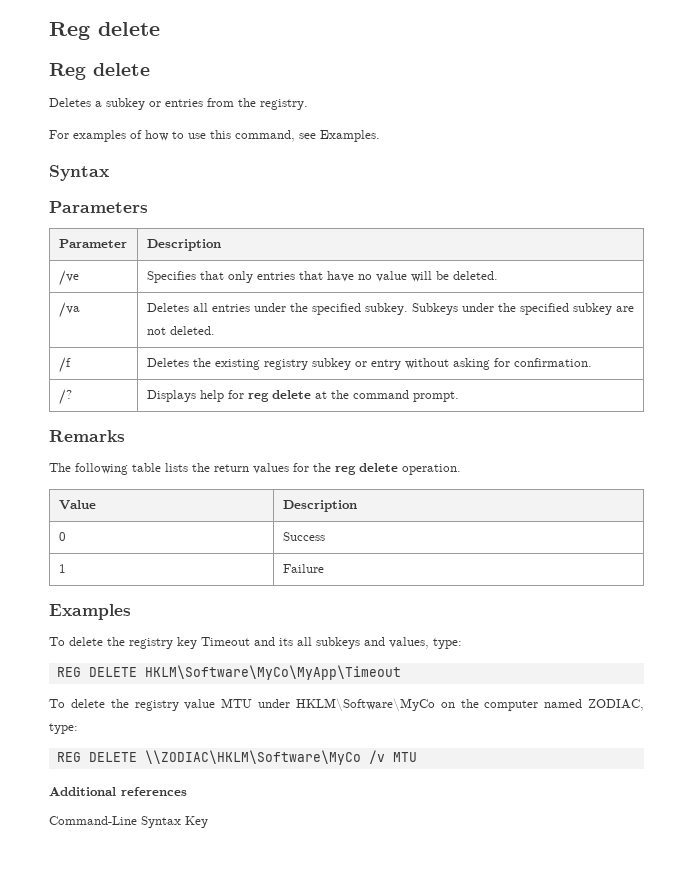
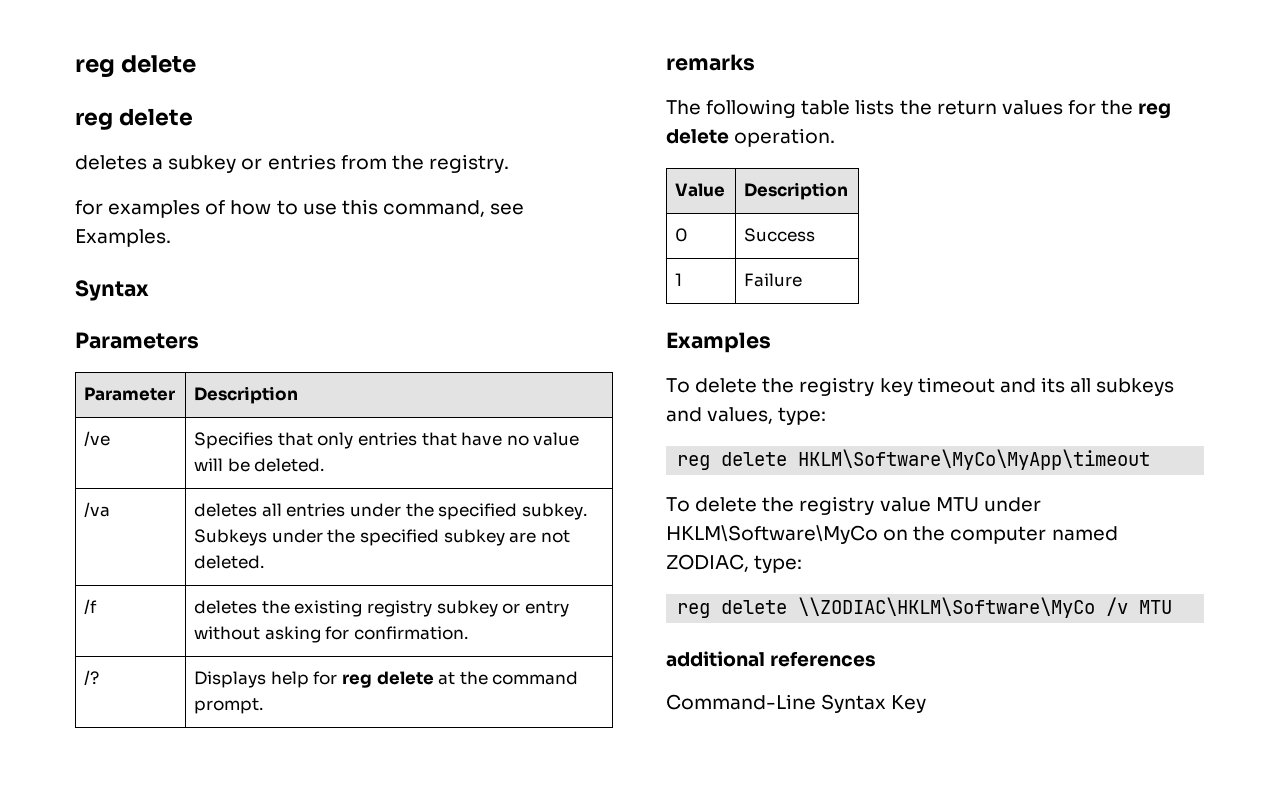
[49,22,160,40] [49,63,150,80] [49,98,91,107] Reg delete // Reg delete // Deletes -> [75,55,197,78] [75,108,193,130] [75,155,147,170] reg delete // reg delete // deletes
[49,130,69,139] For -> [75,200,103,215] for
[146,303,189,312] Deletes -> [194,503,258,517] deletes
[146,358,189,367] Deletes -> [194,600,258,614] deletes
[49,430,125,442] Remarks -> [666,54,755,71] remarks
[201,637,250,646] Timeout -> [917,377,995,393] timeout
[56,665,401,680] REG DELETE HKLM\Software\MyCo\MyApp\Timeout -> [677,449,1151,470] reg delete HKLM\Software\MyCo\MyApp\timeout
[56,752,137,762] REG DELETE -> [677,600,788,618] reg delete
[49,787,116,796] Additional -> [666,651,765,667] additional

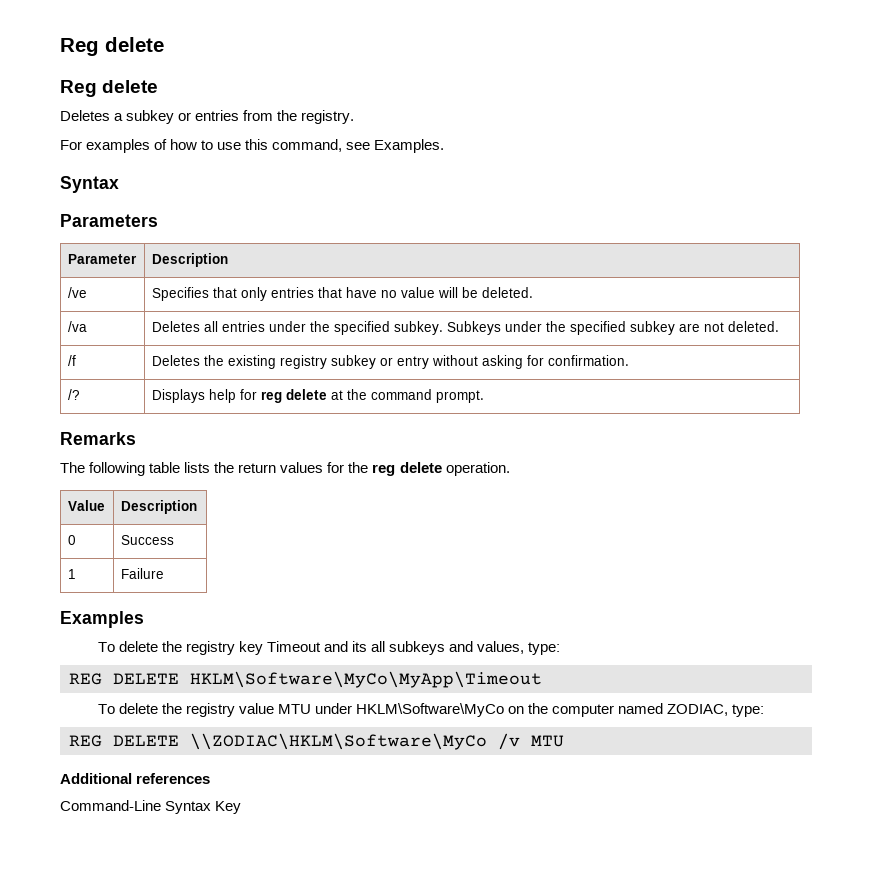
[75,55,197,78] [75,108,193,130] [75,155,147,170] reg delete // reg delete // deletes -> [60,37,164,56] [60,80,159,97] [60,110,110,121] Reg delete // Reg delete // Deletes
[75,200,103,215] for -> [60,140,82,150] For
[194,503,258,517] deletes -> [151,321,200,332] Deletes
[194,600,258,614] deletes -> [151,355,200,366] Deletes
[666,54,755,71] remarks -> [60,432,136,445] Remarks
[917,377,995,393] timeout -> [266,641,321,652] Timeout
[677,449,1151,470] reg delete HKLM\Software\MyCo\MyApp\timeout -> [69,671,542,688] REG DELETE HKLM\Software\MyCo\MyApp\Timeout
[677,600,788,618] reg delete -> [69,735,179,747] REG DELETE
[666,651,765,667] additional -> [60,773,132,784] Additional

